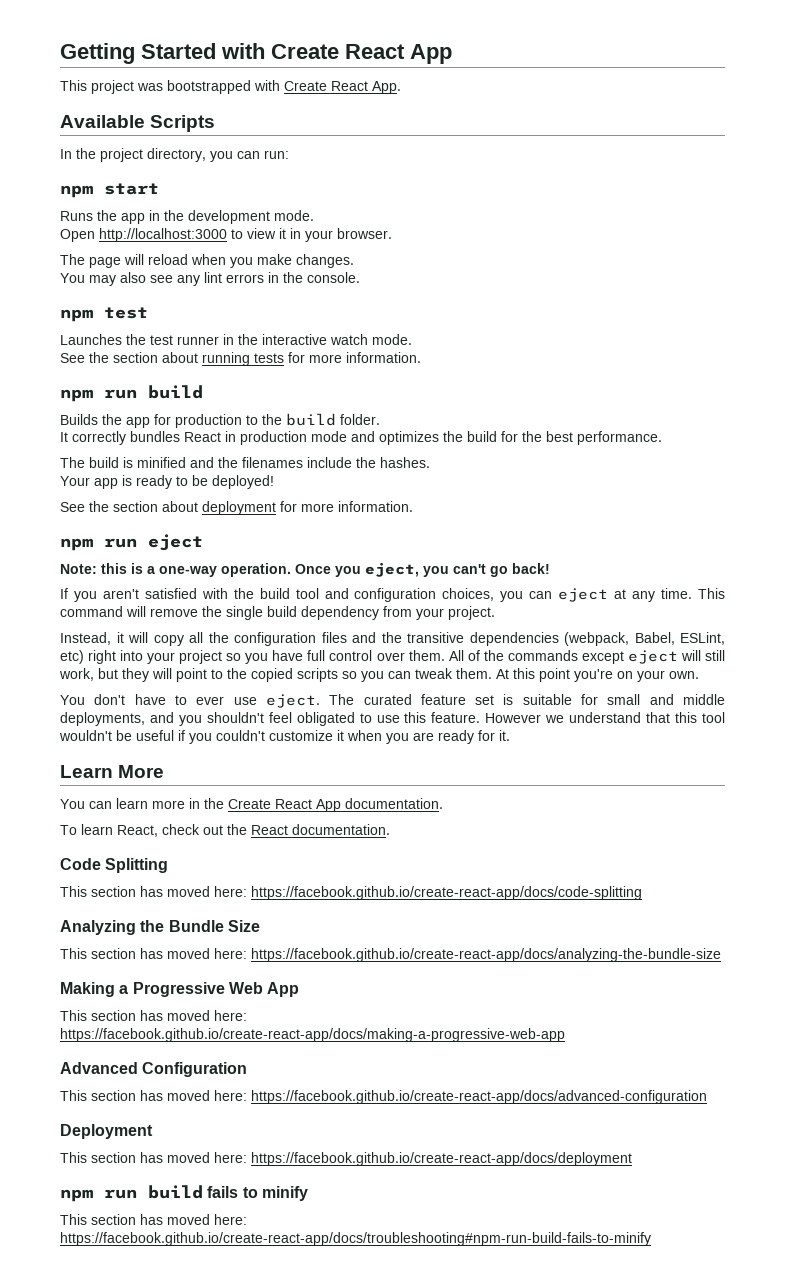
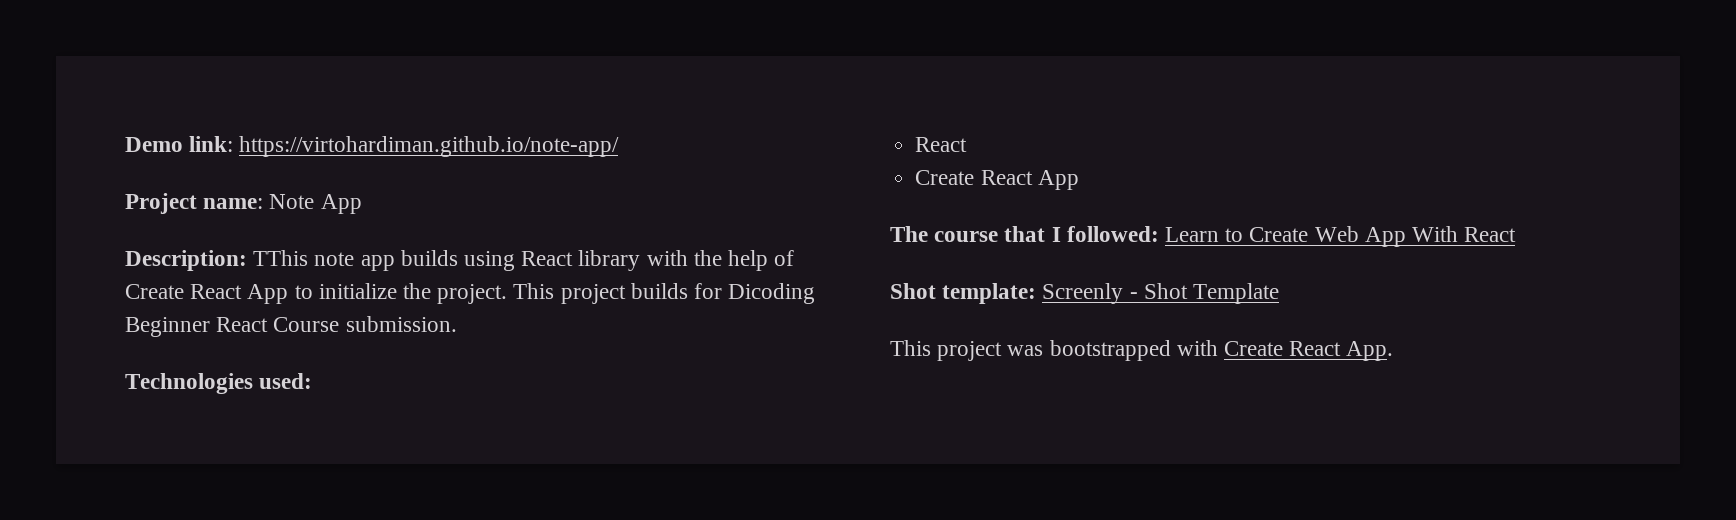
[60,43,452,64] Getting Started with Create React App -> [125,136,620,157] [125,193,362,214] [125,250,795,271] [125,283,816,304] [125,316,457,337] [125,373,313,394] [915,137,968,152] [915,170,1079,190] [890,226,1517,247] [890,283,1280,304] Demo link: https://virtohardiman.github.io/note-app/ // Project name: Note App // Description: TThis note app builds using React library with the help of Create React App to initialize the project. This project builds for Dicoding Beginner React Course submission. // Technologies used: // React // Create React App // The course that I followed: Learn to Create Web App With React // Shot template: Screenly - Shot Template
[60,115,216,132] [60,148,289,162] [60,183,159,198] [60,210,314,224] [60,228,392,242] [60,254,354,268] [60,272,360,286] [60,307,148,322] [60,334,412,345] [60,352,421,366] [60,385,203,402] [60,413,380,428] [60,431,662,445] [60,457,430,468] [60,475,274,489] [60,501,413,515] [60,534,203,551] [60,562,550,577] [60,588,726,602] [60,606,495,620] [60,632,725,646] [60,650,725,664] [59,668,699,682] [60,694,725,708] [60,712,725,726] [59,730,510,744] [60,765,165,778] [60,798,443,812] [60,824,390,837] [60,858,169,873] [60,886,642,900] [60,920,260,935] [60,948,721,962] [60,982,300,997] [60,1010,247,1021] [60,1028,565,1042] [60,1062,248,1077] [60,1090,707,1104] [60,1124,153,1139] [60,1152,632,1166] [60,1185,308,1202] [60,1214,247,1225] [60,1232,651,1246] // Available Scripts // In the project directory, you can run: // npm start // Runs the app in the development mode. // Open http://localhost:3000 to view it in your browser. // The page will reload when you make changes. // You may also see any lint errors in the console. // npm test // Launches the test runner in the interactive watch mode. // See the section about running tests for more information. // npm run build // Builds the app for production to the build folder. // It correctly bundles React in production mode and optimizes the build for the best performance. // The build is minified and the filenames include the hashes. // Your app is ready to be deployed! // See the section about deployment for more information. // npm run eject // Note: this is a one-way operation. Once you eject, you can't go back! // If you aren't satisfied with the build tool and configuration choices, you can eject at any time. This command will remove the single build dependency from your project. // Instead, it will copy all the configuration files and the transitive dependencies (webpack, Babel, ESLint, etc) right into your project so you have full control over them. All of the commands except eject will still work, but they will point to the copied scripts so you can tweak them. At this point you're on your own. // You don't have to ever use eject. The curated feature set is suitable for small and middle deployments, and you shouldn't feel obligated to use this feature. However we understand that this tool wouldn't be useful if you couldn't customize it when you are ready for it. // Learn More // You can learn more in the Create React App documentation. // To learn React, check out the React documentation. // Code Splitting // This section has moved here: https://facebook.github.io/create-react-app/docs/code-splitting // Analyzing the Bundle Size // This section has moved here: https://facebook.github.io/create-react-app/docs/analyzing-the-bundle-size // Making a Progressive Web App // This section has moved here: https://facebook.github.io/create-react-app/docs/making-a-progressive-web-app // Advanced Configuration // This section has moved here: https://facebook.github.io/create-react-app/docs/advanced-configuration // Deployment // This section has moved here: https://facebook.github.io/create-react-app/docs/deployment // npm run build fails to minify // This section has moved here: https://facebook.github.io/create-react-app/docs/troubleshooting#npm-run-build-fails-to-minify -> (1394, 351) none

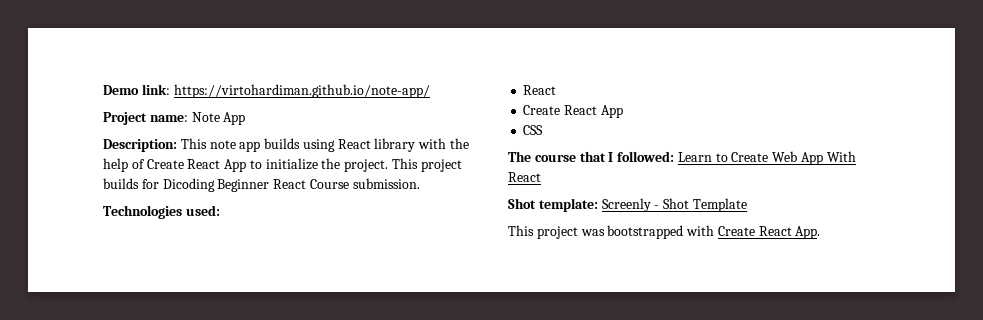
[253,250,309,266] TThis -> [180,138,207,149] This
(1079, 180) none -> [523,125,544,135] // CSS

